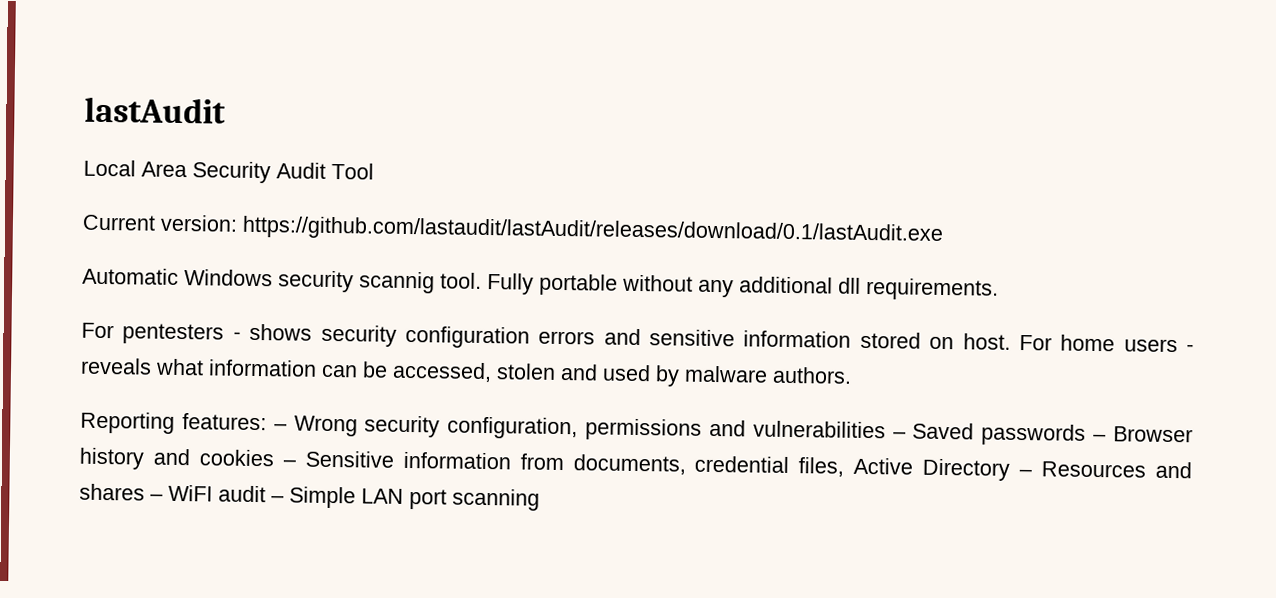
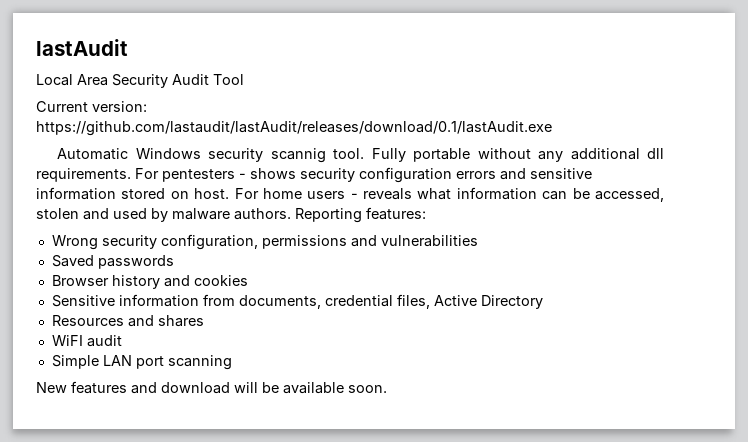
(999, 289) // -> (131, 175) none
(852, 375) // -> (291, 214) none
[273,423,287,431] – -> (426, 213) //
[892,431,906,439] – -> (478, 241) //
[1093,433,1107,442] – -> (174, 262) //
[282,459,296,467] – -> (248, 280) //
[1019,469,1033,477] – -> (543, 302) //
[150,493,163,501] – -> (204, 321) //
[271,495,284,503] – -> (122, 341) //
(540, 499) none -> [36,381,387,394] // New features and download will be available soon.

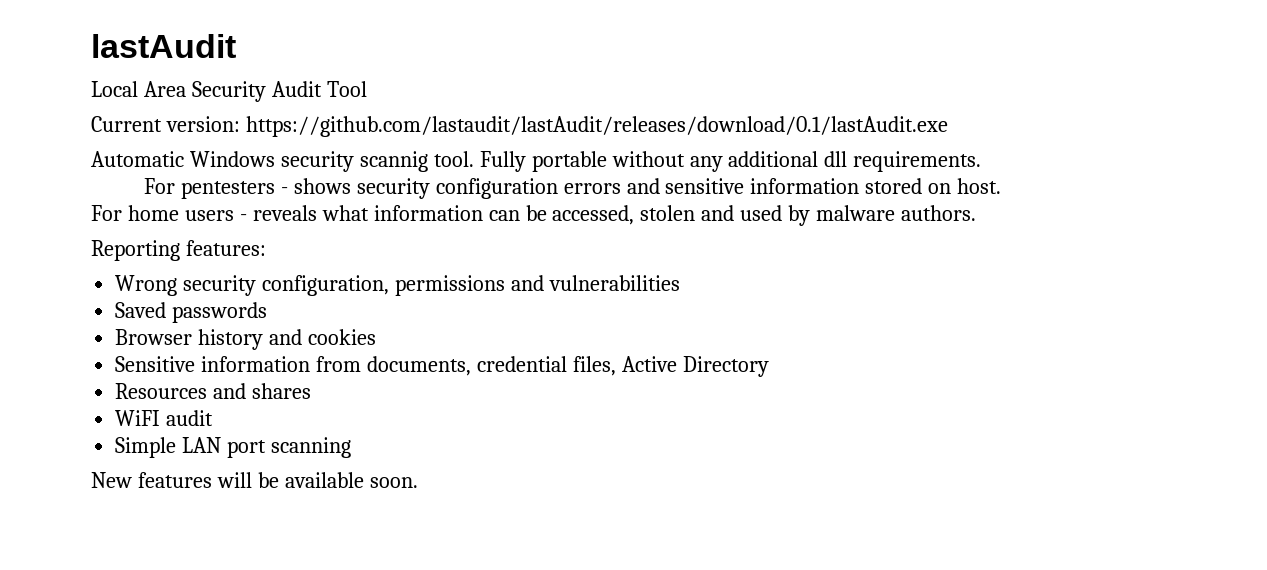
(131, 175) none -> (982, 161) //
(230, 193) none -> (1002, 186) //
(291, 214) none -> (977, 213) //
[131,382,230,394] and download -> (212, 480) none

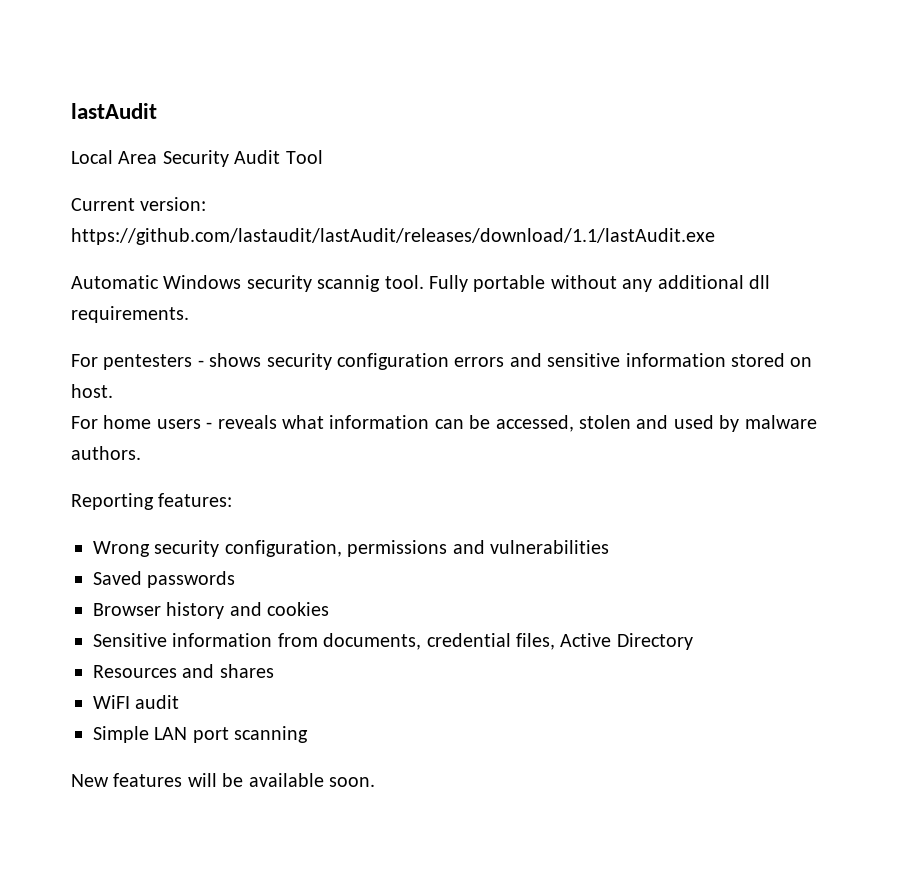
[245,116,948,137] https://github.com/lastaudit/lastAudit/releases/download/0.1/lastAudit.exe -> [71,228,715,245] https://github.com/lastaudit/lastAudit/releases/download/1.1/lastAudit.exe

